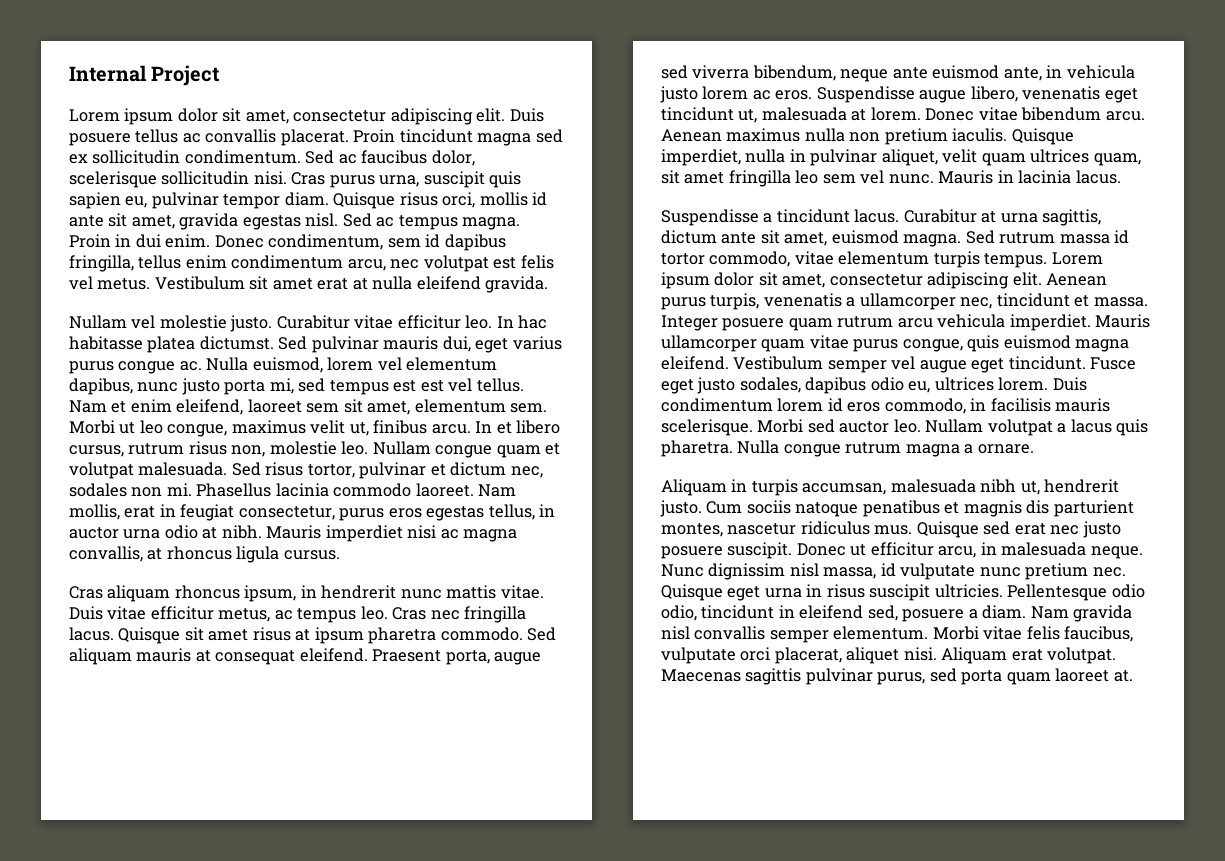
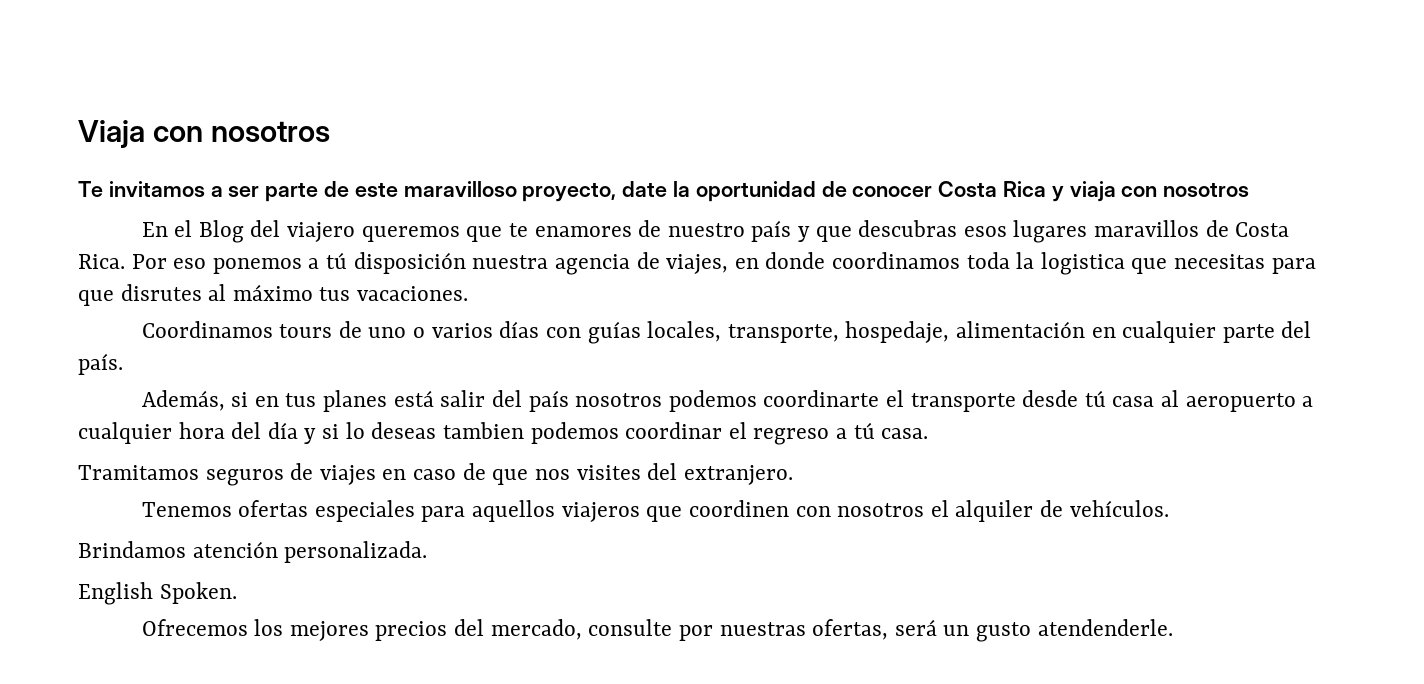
[69,65,220,86] [69,108,544,125] [69,129,563,146] [69,150,475,166] [69,171,522,188] [69,192,548,209] [69,213,521,230] [69,234,506,251] [69,255,554,272] [69,276,549,293] [69,315,548,332] [69,336,562,353] [69,357,498,374] [69,378,524,395] [69,399,548,415] [69,420,561,437] [69,441,561,458] [69,462,543,479] [69,483,517,497] [69,504,556,521] [69,525,518,542] [69,546,340,563] [69,585,544,602] [69,606,527,623] [69,627,557,644] [69,648,542,665] [661,65,1135,82] [660,86,1138,103] [661,107,1145,123] [661,128,1074,145] [661,149,1141,166] [661,170,1121,187] [661,209,1102,226] [661,230,1130,247] [661,251,1103,268] [661,272,1108,289] [661,293,1148,310] [661,314,1151,331] [661,335,1130,352] [661,356,1137,373] [661,377,1087,394] [661,398,1111,414] [661,419,1149,436] [661,440,1034,457] [661,479,1120,496] [660,500,1134,517] [661,521,1121,538] [661,542,1143,559] [661,563,1126,580] [661,584,1145,601] [661,605,1133,622] [661,626,1134,643] [661,647,1117,664] [661,668,1133,685] Internal Project // Lorem ipsum dolor sit amet, consectetur adipiscing elit. Duis posuere tellus ac convallis placerat. Proin tincidunt magna sed ex sollicitudin condimentum. Sed ac faucibus dolor, scelerisque sollicitudin nisi. Cras purus urna, suscipit quis sapien eu, pulvinar tempor diam. Quisque risus orci, mollis id ante sit amet, gravida egestas nisl. Sed ac tempus magna. Proin in dui enim. Donec condimentum, sem id dapibus fringilla, tellus enim condimentum arcu, nec volutpat est felis vel metus. Vestibulum sit amet erat at nulla eleifend gravida. // Nullam vel molestie justo. Curabitur vitae efficitur leo. In hac habitasse platea dictumst. Sed pulvinar mauris dui, eget varius purus congue ac. Nulla euismod, lorem vel elementum dapibus, nunc justo porta mi, sed tempus est est vel tellus. Nam et enim eleifend, laoreet sem sit amet, elementum sem. Morbi ut leo congue, maximus velit ut, finibus arcu. In et libero cursus, rutrum risus non, molestie leo. Nullam congue quam et volutpat malesuada. Sed risus tortor, pulvinar et dictum nec, sodales non mi. Phasellus lacinia commodo laoreet. Nam mollis, erat in feugiat consectetur, purus eros egestas tellus, in auctor urna odio at nibh. Mauris imperdiet nisi ac magna convallis, at rhoncus ligula cursus. // Cras aliquam rhoncus ipsum, in hendrerit nunc mattis vitae. Duis vitae efficitur metus, ac tempus leo. Cras nec fringilla lacus. Quisque sit amet risus at ipsum pharetra commodo. Sed aliquam mauris at consequat eleifend. Praesent porta, augue sed viverra bibendum, neque ante euismod ante, in vehicula justo lorem ac eros. Suspendisse augue libero, venenatis eget tincidunt ut, malesuada at lorem. Donec vitae bibendum arcu. Aenean maximus nulla non pretium iaculis. Quisque imperdiet, nulla in pulvinar aliquet, velit quam ultrices quam, sit amet fringilla leo sem vel nunc. Mauris in lacinia lacus. // Suspendisse a tincidunt lacus. Curabitur at urna sagittis, dictum ante sit amet, euismod magna. Sed rutrum massa id tortor commodo, vitae elementum turpis tempus. Lorem ipsum dolor sit amet, consectetur adipiscing elit. Aenean purus turpis, venenatis a ullamcorper nec, tincidunt et massa. Integer posuere quam rutrum arcu vehicula imperdiet. Mauris ullamcorper quam vitae purus congue, quis euismod magna eleifend. Vestibulum semper vel augue eget tincidunt. Fusce eget justo sodales, dapibus odio eu, ultrices lorem. Duis condimentum lorem id eros commodo, in facilisis mauris scelerisque. Morbi sed auctor leo. Nullam volutpat a lacus quis pharetra. Nulla congue rutrum magna a ornare. // Aliquam in turpis accumsan, malesuada nibh ut, hendrerit justo. Cum sociis natoque penatibus et magnis dis parturient montes, nascetur ridiculus mus. Quisque sed erat nec justo posuere suscipit. Donec ut efficitur arcu, in malesuada neque. Nunc dignissim nisl massa, id vulputate nunc pretium nec. Quisque eget urna in risus suscipit ultricies. Pellentesque odio odio, tincidunt in eleifend sed, posuere a diam. Nam gravida nisl convallis semper elementum. Morbi vitae felis faucibus, vulputate orci placerat, aliquet nisi. Aliquam erat volutpat. Maecenas sagittis pulvinar purus, sed porta quam laoreet at. -> [78,120,331,149] [78,181,1250,202] [141,220,1290,243] [78,252,1316,275] [78,284,469,306] [141,321,1312,344] [78,353,123,375] [141,390,1314,412] [78,422,929,445] [78,463,793,486] [141,500,1169,522] [78,541,428,563] [78,582,237,605] [141,619,1173,642] Viaja con nosotros // Te invitamos a ser parte de este maravilloso proyecto, date la oportunidad de conocer Costa Rica y viaja con nosotros // En el Blog del viajero queremos que te enamores de nuestro país y que descubras esos lugares maravillos de Costa Rica. Por eso ponemos a tú disposición nuestra agencia de viajes, en donde coordinamos toda la logistica que necesitas para que disrutes al máximo tus vacaciones. // Coordinamos tours de uno o varios días con guías locales, transporte, hospedaje, alimentación en cualquier parte del país. // Además, si en tus planes está salir del país nosotros podemos coordinarte el transporte desde tú casa al aeropuerto a cualquier hora del día y si lo deseas tambien podemos coordinar el regreso a tú casa. // Tramitamos seguros de viajes en caso de que nos visites del extranjero. // Tenemos ofertas especiales para aquellos viajeros que coordinen con nosotros el alquiler de vehículos. // Brindamos atención personalizada. // English Spoken. // Ofrecemos los mejores precios del mercado, consulte por nuestras ofertas, será un gusto atendenderle.

